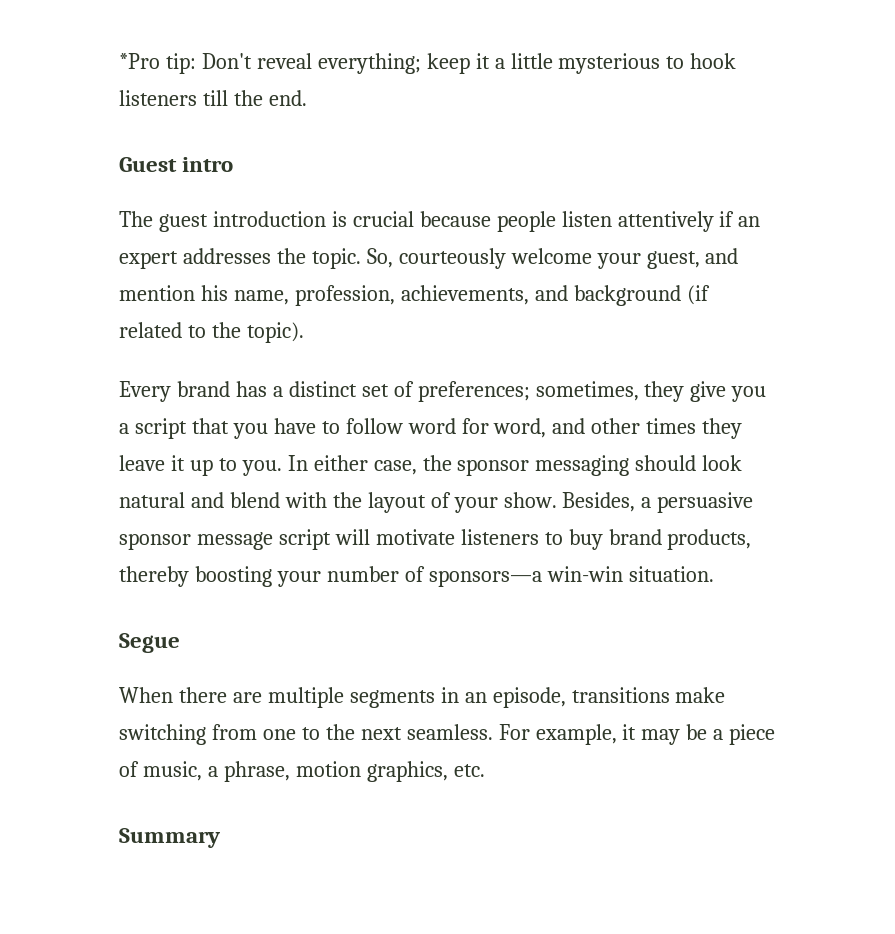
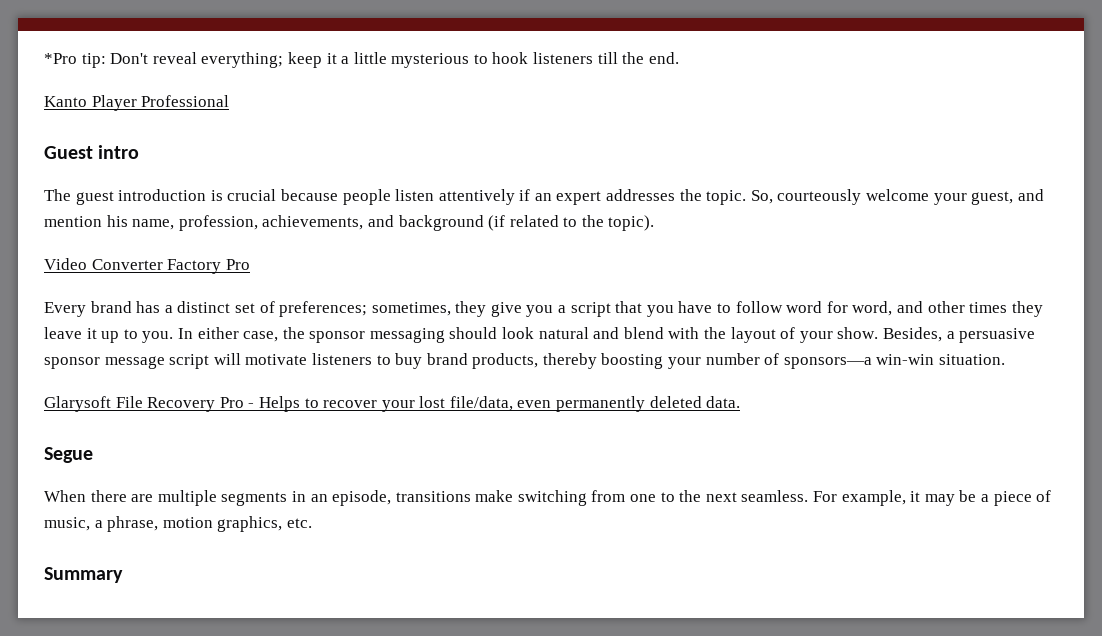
(307, 98) none -> [44,95,230,111] // Kanto Player Professional
(304, 332) none -> [44,258,250,274] // Video Converter Factory Pro
(714, 574) none -> [44,396,741,412] // Glarysoft File Recovery Pro - Helps to recover your lost file/data, even permanently deleted data.

